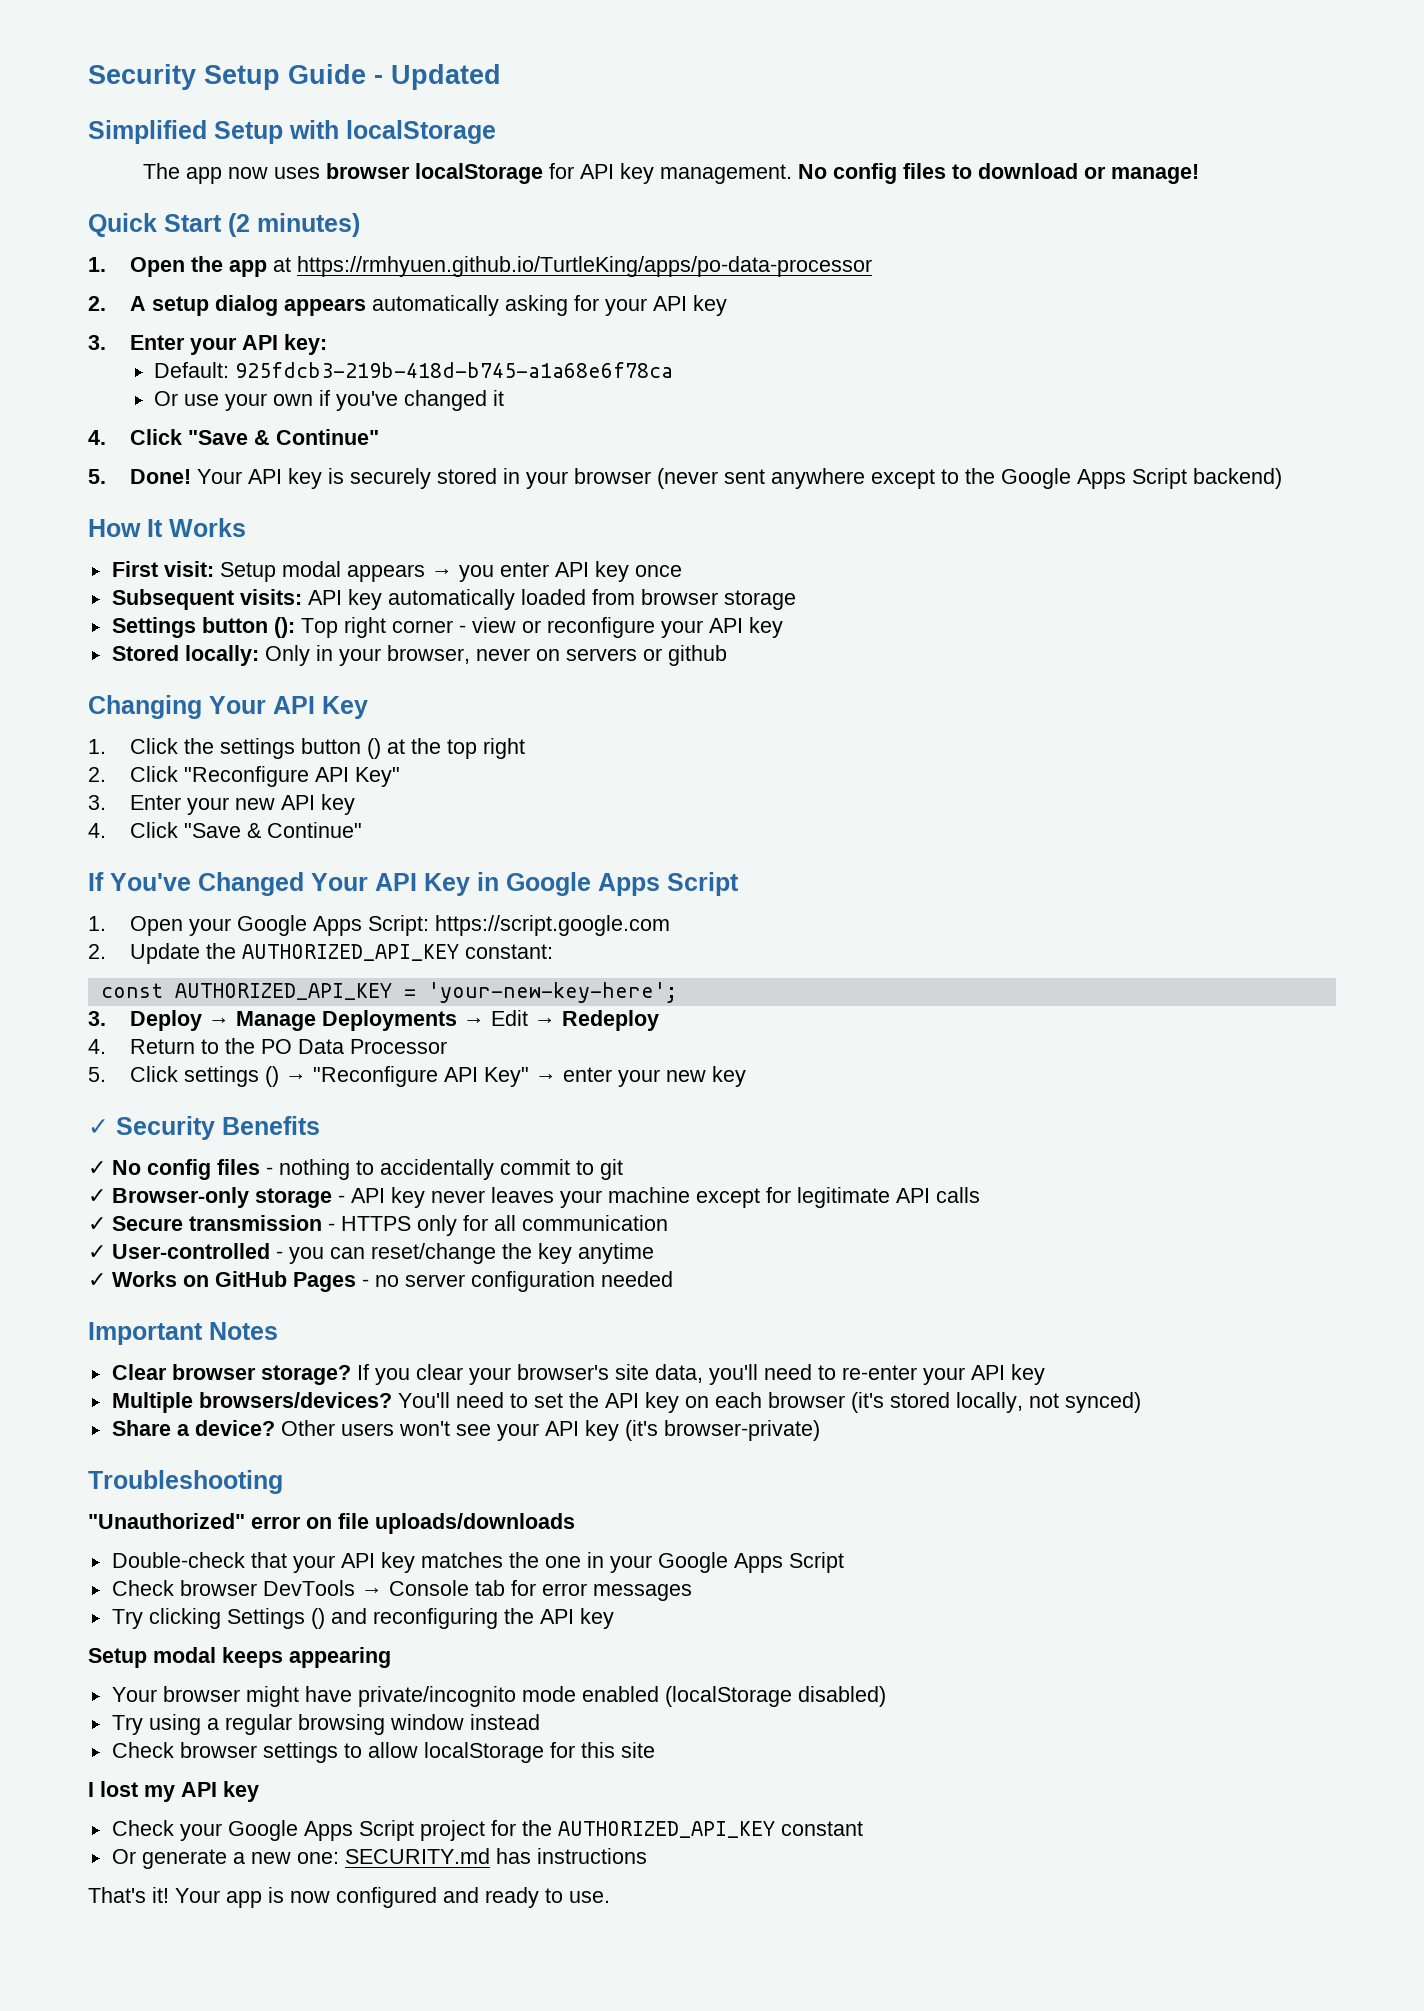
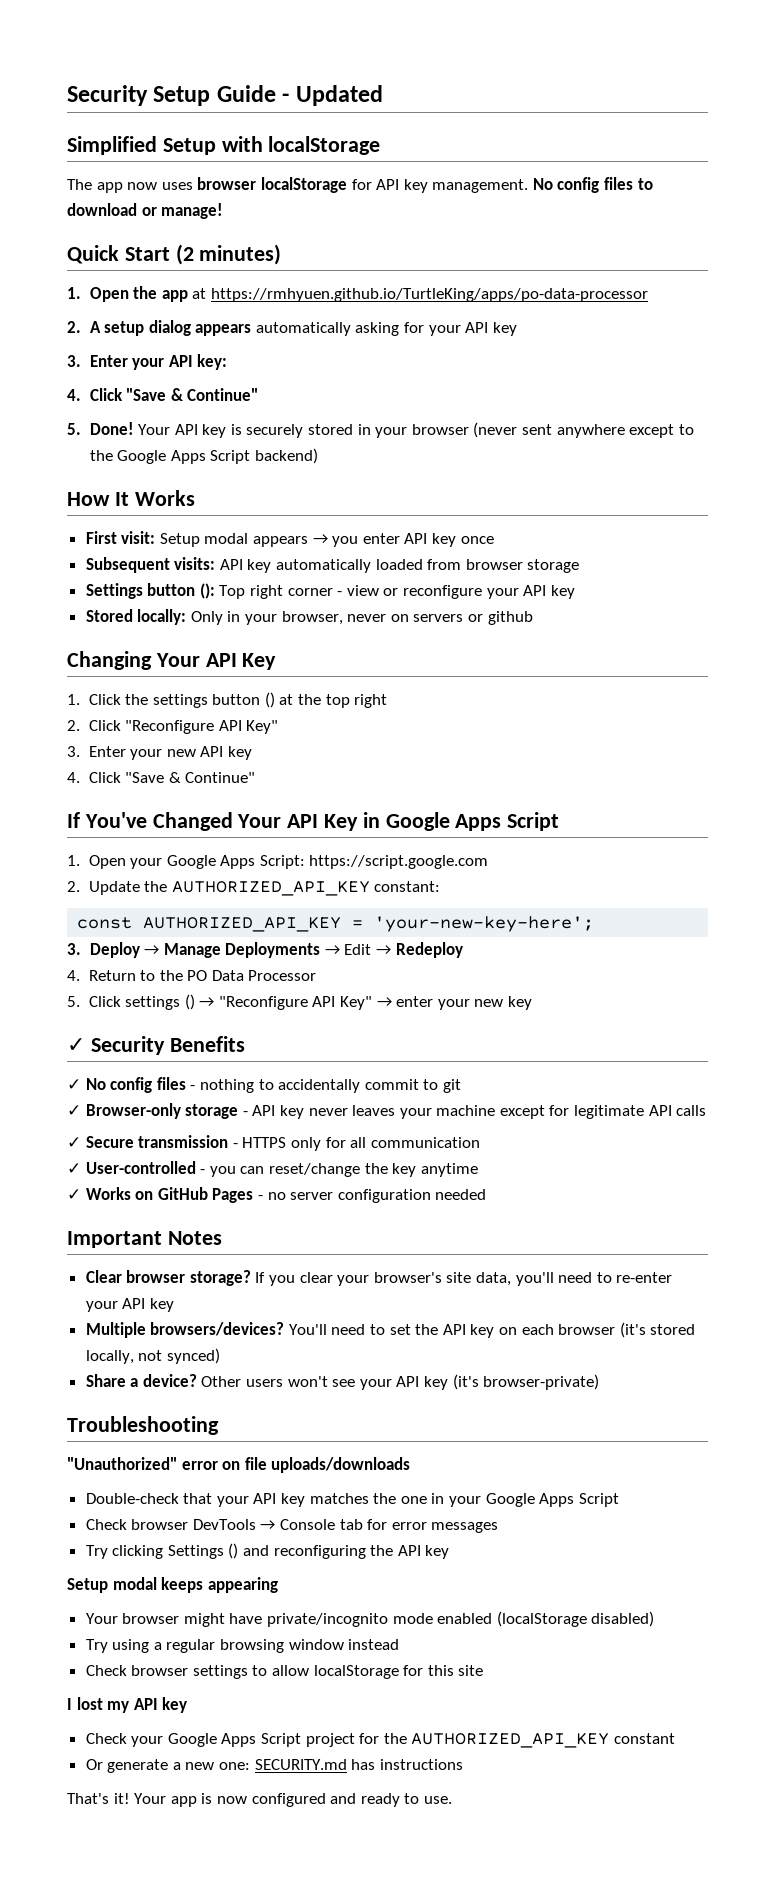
[154,362,674,378] [154,390,505,411] // Default: 925fdcb3-219b-418d-b745-a1a68e6f78ca // Or use your own if you've changed it -> (228, 362) none

